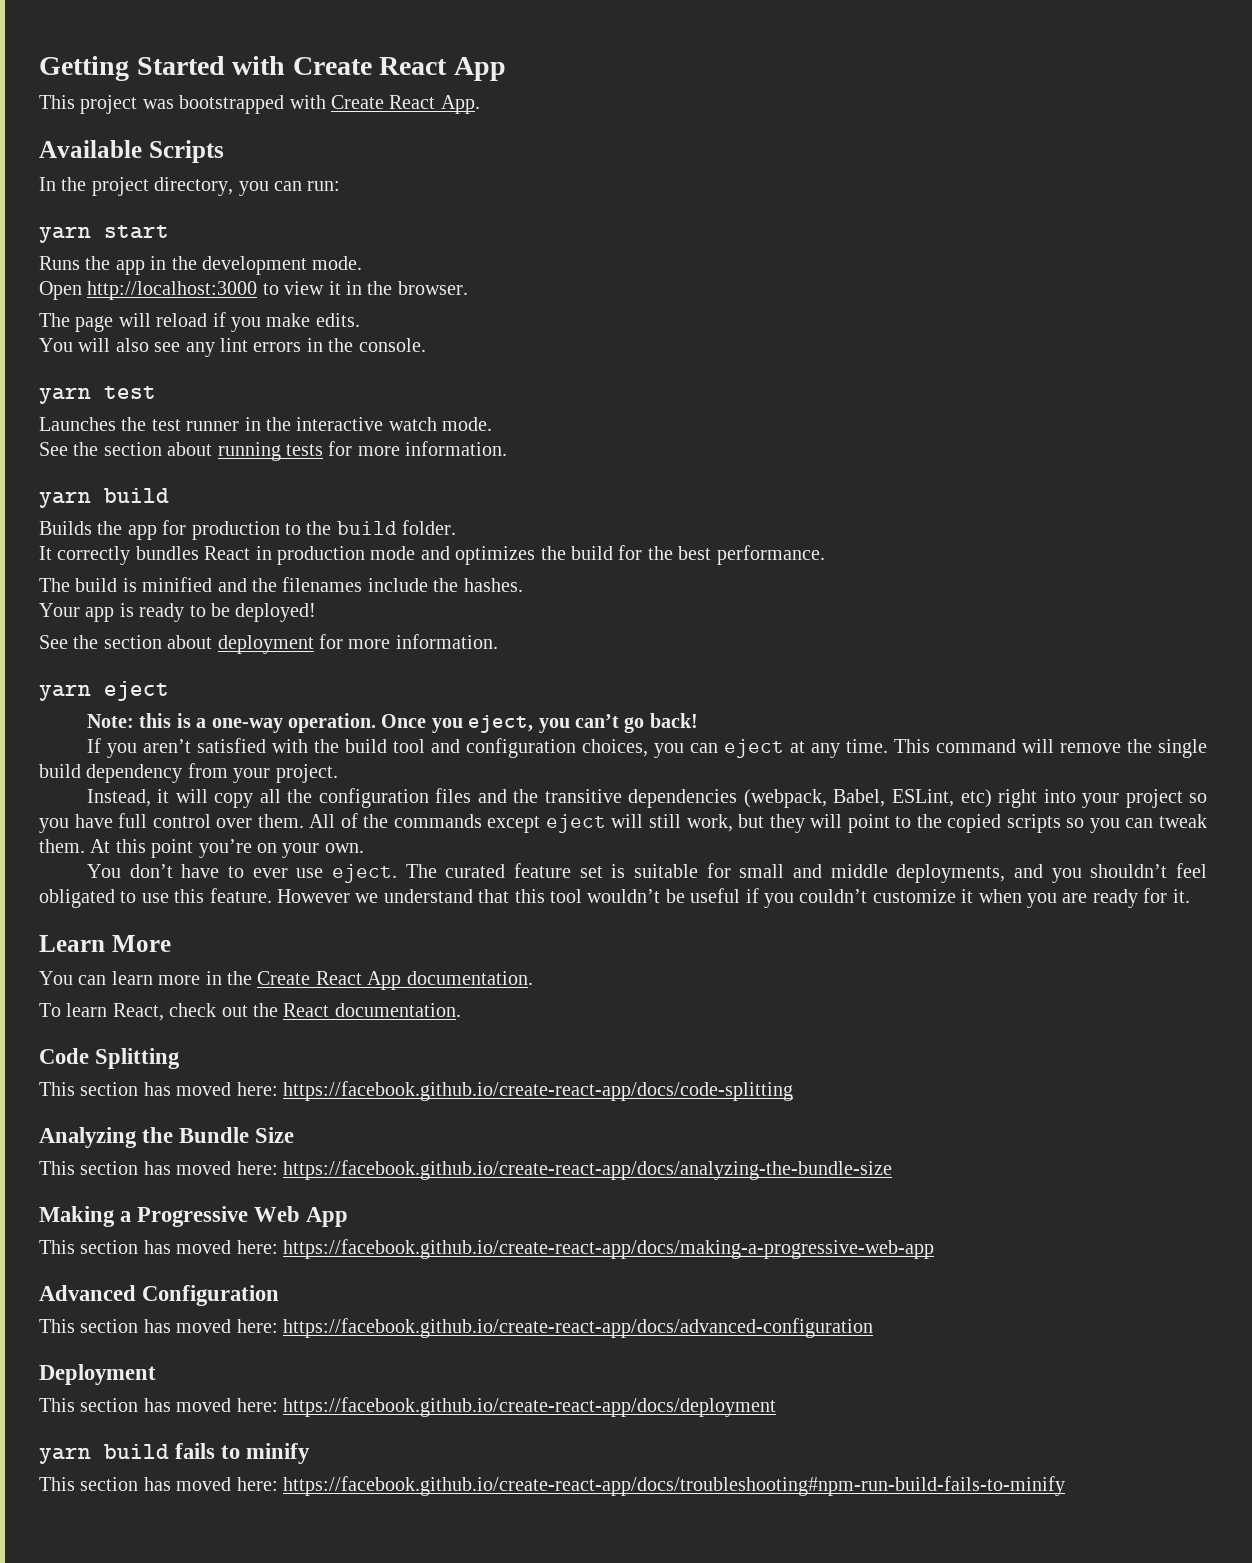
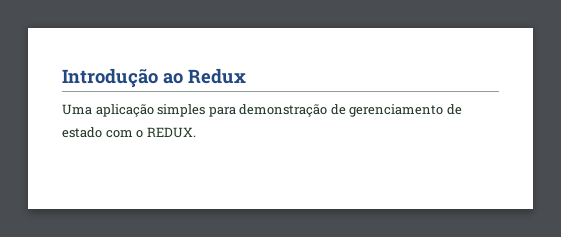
[39,56,506,81] [39,95,480,114] [39,140,224,163] [39,177,341,196] [39,225,169,243] [39,256,363,275] [39,281,468,300] [39,312,360,332] [39,338,426,357] [39,386,156,404] [39,417,493,431] [39,441,508,461] [39,488,169,508] [39,520,457,540] [39,545,825,565] [39,577,523,592] [39,603,317,622] [39,634,498,654] [39,681,169,701] [86,713,698,733] [86,738,1207,758] [39,763,338,783] [86,788,1207,808] [39,813,1207,833] [39,839,364,858] [86,863,1208,883] [39,888,1190,908] [39,935,171,952] [39,971,533,990] [39,1003,461,1021] [39,1048,181,1069] [39,1081,793,1101] [39,1127,295,1148] [39,1160,892,1180] [39,1206,349,1227] [39,1239,934,1259] [39,1285,280,1306] [39,1318,873,1338] [39,1364,156,1385] [39,1397,776,1417] [39,1443,311,1464] [39,1476,1065,1496] Getting Started with Create React App // This project was bootstrapped with Create React App. // Available Scripts // In the project directory, you can run: // yarn start // Runs the app in the development mode. // Open http://localhost:3000 to view it in the browser. // The page will reload if you make edits. // You will also see any lint errors in the console. // yarn test // Launches the test runner in the interactive watch mode. // See the section about running tests for more information. // yarn build // Builds the app for production to the build folder. // It correctly bundles React in production mode and optimizes the build for the best performance. // The build is minified and the filenames include the hashes. // Your app is ready to be deployed! // See the section about deployment for more information. // yarn eject // Note: this is a one-way operation. Once you eject, you can’t go back! // If you aren’t satisfied with the build tool and configuration choices, you can eject at any time. This command will remove the single build dependency from your project. // Instead, it will copy all the configuration files and the transitive dependencies (webpack, Babel, ESLint, etc) right into your project so you have full control over them. All of the commands except eject will still work, but they will point to the copied scripts so you can tweak them. At this point you’re on your own. // You don’t have to ever use eject. The curated feature set is suitable for small and middle deployments, and you shouldn’t feel obligated to use this feature. However we understand that this tool wouldn’t be useful if you couldn’t customize it when you are ready for it. // Learn More // You can learn more in the Create React App documentation. // To learn React, check out the React documentation. // Code Splitting // This section has moved here: https://facebook.github.io/create-react-app/docs/code-splitting // Analyzing the Bundle Size // This section has moved here: https://facebook.github.io/create-react-app/docs/analyzing-the-bundle-size // Making a Progressive Web App // This section has moved here: https://facebook.github.io/create-react-app/docs/making-a-progressive-web-app // Advanced Configuration // This section has moved here: https://facebook.github.io/create-react-app/docs/advanced-configuration // Deployment // This section has moved here: https://facebook.github.io/create-react-app/docs/deployment // yarn build fails to minify // This section has moved here: https://facebook.github.io/create-react-app/docs/troubleshooting#npm-run-build-fails-to-minify -> [62,68,246,88] [62,104,462,117] [62,127,196,138] Introdução ao Redux // Uma aplicação simples para demonstração de gerenciamento de estado com o REDUX.

